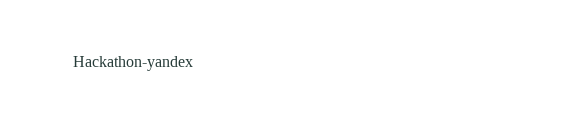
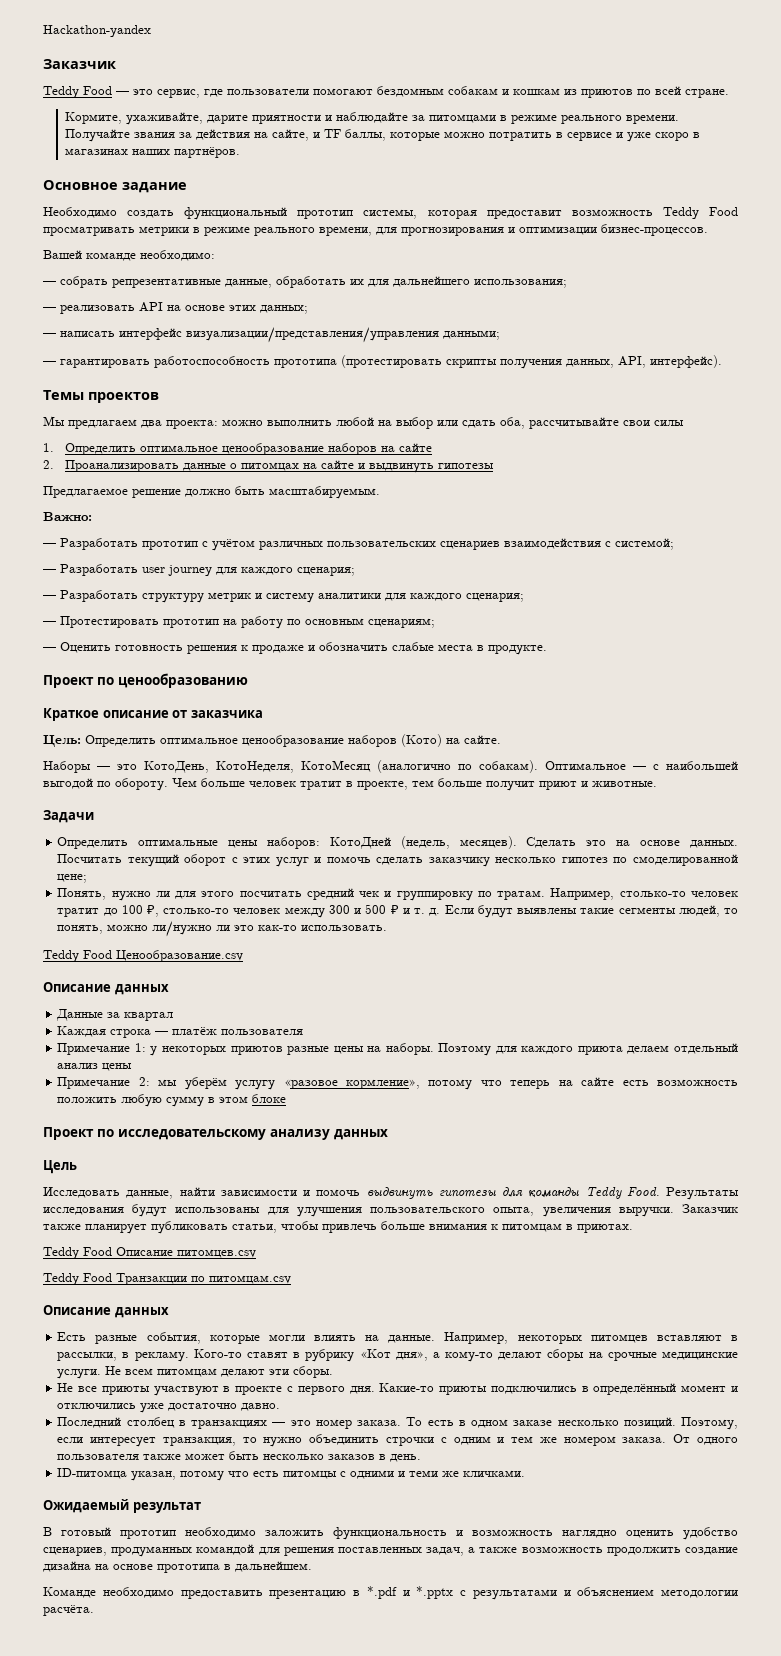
(193, 63) none -> [43,59,116,69] [43,86,729,98] [64,112,679,125] [64,129,700,142] [64,147,240,158] [43,180,187,193] [43,207,738,220] [43,224,708,236] [43,250,215,261] [43,276,567,288] [43,302,308,314] [43,327,500,343] [43,355,722,369] [43,390,159,403] [43,416,684,429] [43,443,432,455] [43,460,494,473] [43,486,380,499] [43,512,92,521] [43,538,674,551] [43,564,355,576] [43,590,524,603] [43,616,435,629] [43,642,547,655] [43,673,248,688] [43,708,263,721] [43,734,501,747] [43,760,738,773] [43,778,657,791] [43,810,94,823] [57,836,738,849] [57,854,738,867] [57,874,88,883] [57,888,739,901] [57,904,739,918] [57,921,388,937] [43,950,243,962] [43,982,169,995] [56,1009,174,1021] [57,1026,304,1038] [57,1043,738,1056] [57,1063,133,1071] [57,1077,738,1090] [57,1094,287,1107] [43,1127,388,1140] [43,1160,77,1174] [43,1187,739,1200] [43,1204,738,1217] [43,1221,633,1234] [43,1247,256,1259] [43,1273,291,1285] [43,1305,169,1318] [57,1332,738,1344] [57,1349,738,1362] [57,1366,334,1379] [57,1383,738,1396] [57,1403,281,1413] [57,1417,738,1430] [57,1434,739,1447] [57,1451,422,1462] [57,1468,526,1481] [43,1499,201,1513] [43,1527,738,1540] [43,1544,738,1557] [43,1561,312,1573] [43,1586,738,1600] [43,1605,94,1616] // Заказчик // Teddy Food — это сервис, где пользователи помогают бездомным собакам и кошкам из приютов по всей стране. // Кормите, ухаживайте, дарите приятности и наблюдайте за питомцами в режиме реального времени. Получайте звания за действия на сайте, и TF баллы, которые можно потратить в сервисе и уже скоро в магазинах наших партнёров. // Основное задание // Необходимо создать функциональный прототип системы, которая предоставит возможность Teddy Food просматривать метрики в режиме реального времени, для прогнозирования и оптимизации бизнес-процессов. // Вашей команде необходимо: // — собрать репрезентативные данные, обработать их для дальнейшего использования; // — реализовать API на основе этих данных; // — написать интерфейс визуализации/представления/управления данными; // — гарантировать работоспособность прототипа (протестировать скрипты получения данных, API, интерфейс). // Темы проектов // Мы предлагаем два проекта: можно выполнить любой на выбор или сдать оба, рассчитывайте свои силы // 1. Определить оптимальное ценообразование наборов на сайте // 2. Проанализировать данные о питомцах на сайте и выдвинуть гипотезы // Предлагаемое решение должно быть масштабируемым. // Важно: // — Разработать прототип с учётом различных пользовательских сценариев взаимодействия с системой; // — Разработать user journey для каждого сценария; // — Разработать структуру метрик и систему аналитики для каждого сценария; // — Протестировать прототип на работу по основным сценариям; // — Оценить готовность решения к продаже и обозначить слабые места в продукте. // Проект по ценообразованию // Краткое описание от заказчика // Цель: Определить оптимальное ценообразование наборов (Кото) на сайте. // Наборы — это КотоДень, КотоНеделя, КотоМесяц (аналогично по собакам). Оптимальное — с наибольшей выгодой по обороту. Чем больше человек тратит в проекте, тем больше получит приют и животные. // Задачи // Определить оптимальные цены наборов: КотоДней (недель, месяцев). Сделать это на основе данных. Посчитать текущий оборот с этих услуг и помочь сделать заказчику несколько гипотез по смоделированной цене; // Понять, нужно ли для этого посчитать средний чек и группировку по тратам. Например, столько-то человек тратит до 100 ₽, столько-то человек между 300 и 500 ₽ и т. д. Если будут выявлены такие сегменты людей, то понять, можно ли/нужно ли это как-то использовать. // Teddy Food Ценообразование.csv // Описание данных // Данные за квартал // Каждая строка — платёж пользователя // Примечание 1: у некоторых приютов разные цены на наборы. Поэтому для каждого приюта делаем отдельный анализ цены // Примечание 2: мы уберём услугу «разовое кормление», потому что теперь на сайте есть возможность положить любую сумму в этом блоке // Проект по исследовательскому анализу данных // Цель // Исследовать данные, найти зависимости и помочь выдвинуть гипотезы для команды Teddy Food. Результаты исследования будут использованы для улучшения пользовательского опыта, увеличения выручки. Заказчик также планирует публиковать статьи, чтобы привлечь больше внимания к питомцам в приютах. // Teddy Food Описание питомцев.csv // Teddy Food Транзакции по питомцам.csv // Описание данных // Есть разные события, которые могли влиять на данные. Например, некоторых питомцев вставляют в рассылки, в рекламу. Кого-то ставят в рубрику «Кот дня», а кому-то делают сборы на срочные медицинские услуги. Не всем питомцам делают эти сборы. // Не все приюты участвуют в проекте с первого дня. Какие-то приюты подключились в определённый момент и отключились уже достаточно давно. // Последний столбец в транзакциях — это номер заказа. То есть в одном заказе несколько позиций. Поэтому, если интересует транзакция, то нужно объединить строчки с одним и тем же номером заказа. От одного пользователя также может быть несколько заказов в день. // ID-питомца указан, потому что есть питомцы с одними и теми же кличками. // Ожидаемый результат // В готовый прототип необходимо заложить функциональность и возможность наглядно оценить удобство сценариев, продуманных командой для решения поставленных задач, а также возможность продолжить создание дизайна на основе прототипа в дальнейшем. // Команде необходимо предоставить презентацию в *.pdf и *.pptx с результатами и объяснением методологии расчёта.

